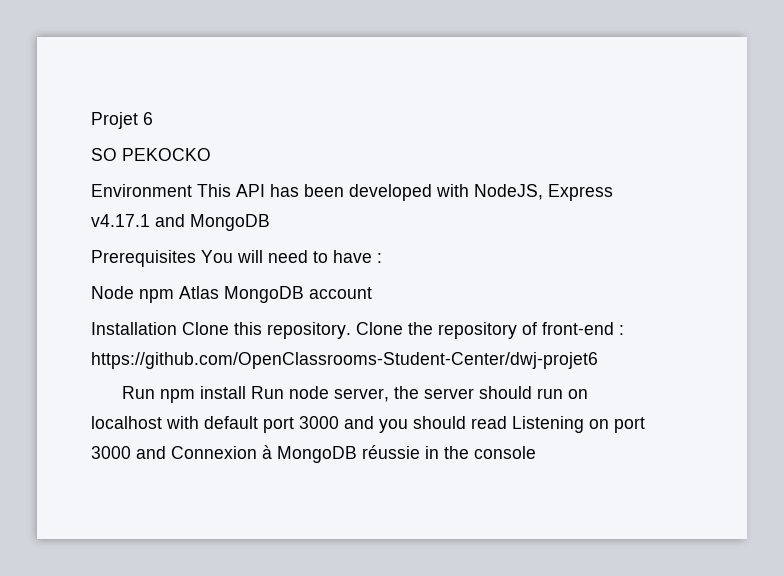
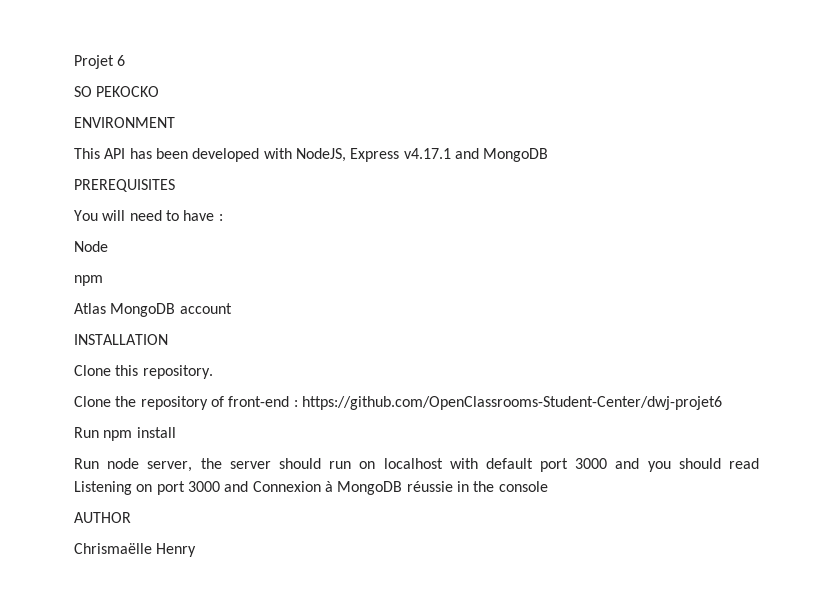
[91,184,192,197] Environment -> [74,117,175,128] ENVIRONMENT //
[91,250,196,267] Prerequisites -> [74,179,175,192] PREREQUISITES //
[139,289,174,303] npm -> [74,275,103,286] // npm //
[91,322,177,335] Installation -> [74,334,168,345] INSTALLATION //
(351, 330) none -> (213, 372) //
(246, 392) none -> (176, 432) //
(536, 452) none -> [74,512,131,523] [74,543,197,557] // AUTHOR // Chrismaëlle Henry

